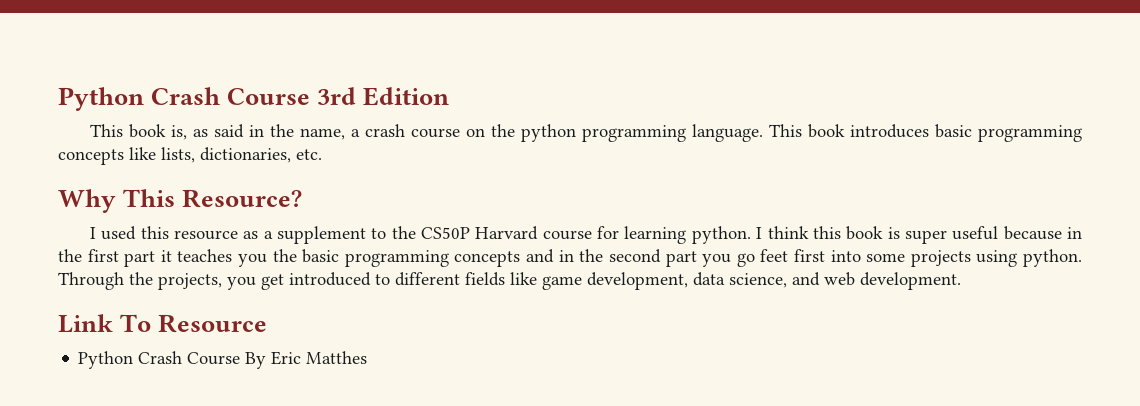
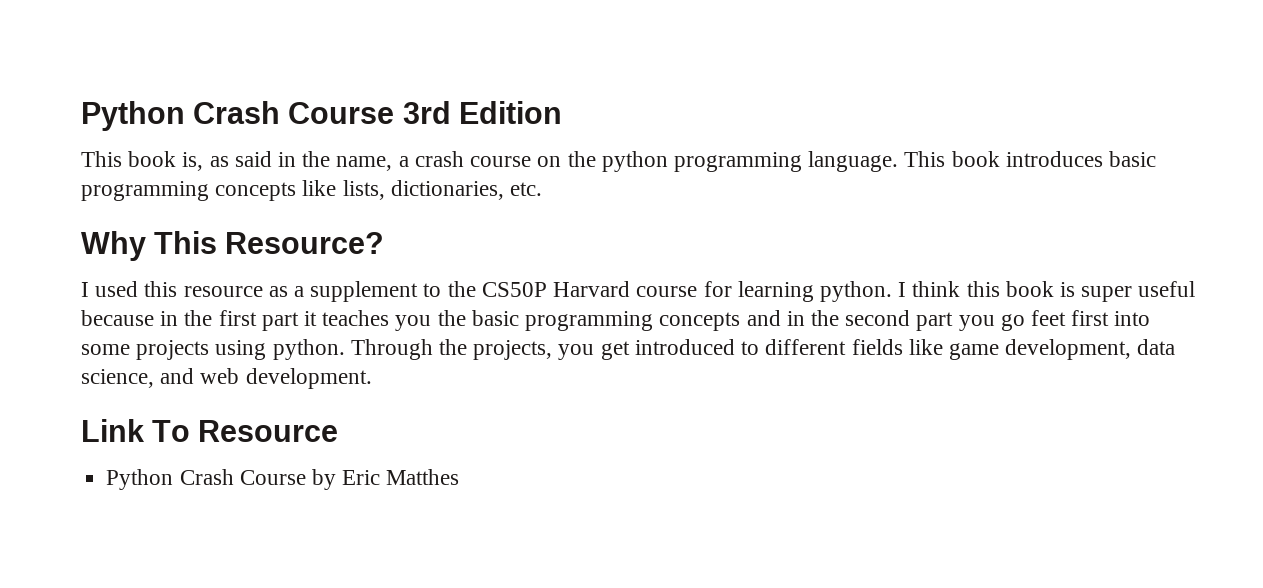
[245,352,267,369] By -> [311,469,336,490] by

